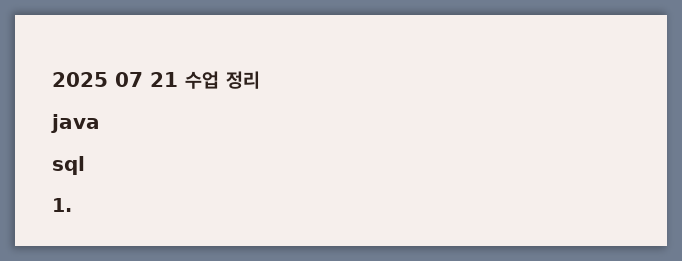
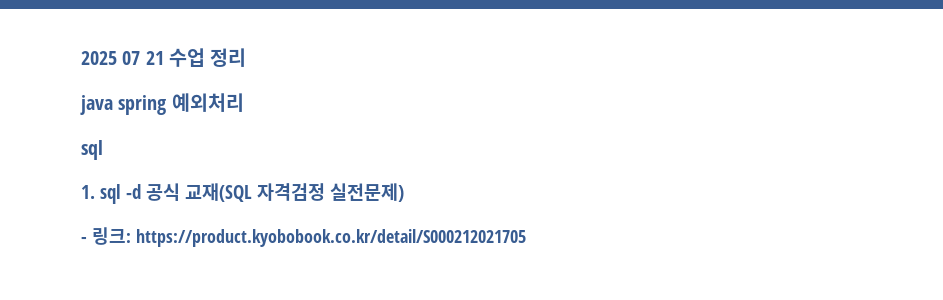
(100, 123) none -> [118,93,244,115] spring 예외처리
(72, 205) none -> [100,183,404,204] [81,227,526,247] sql -d 공식 교재(SQL 자격검정 실전문제) // - 링크: https://product.kyobobook.co.kr/detail/S000212021705

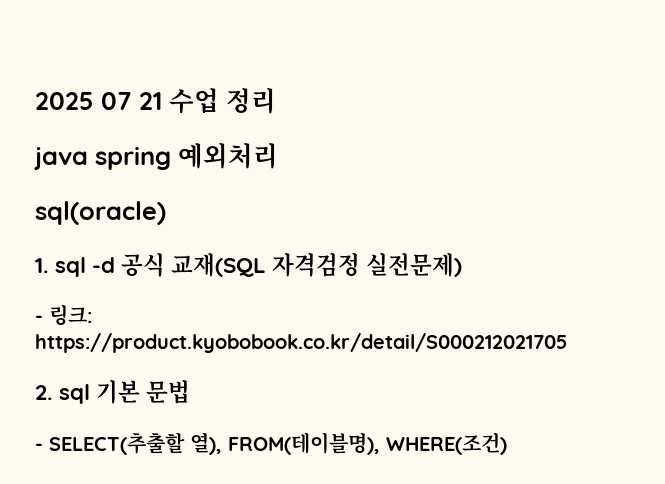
[81,140,103,160] sql -> [35,201,166,225] sql(oracle)
(526, 238) none -> [35,380,191,404] [35,432,507,455] // 2. sql 기본 문법 // - SELECT(추출할 열), FROM(테이블명), WHERE(조건)

